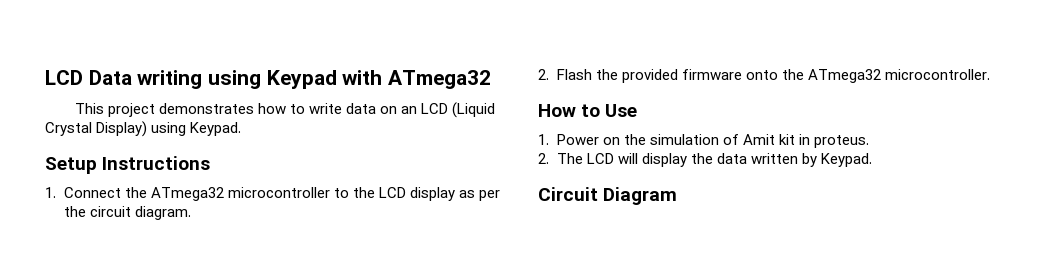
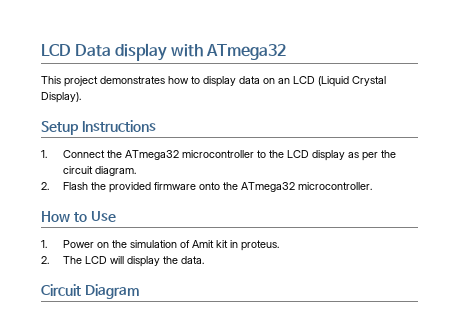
[137,70,337,89] writing using Keypad -> [115,43,168,61] display
[309,103,343,114] write -> [203,76,236,87] display
[96,121,242,137] Display) using Keypad. -> [41,92,81,103] Display).
[716,153,872,167] data written by Keypad. -> [180,256,204,264] data.

